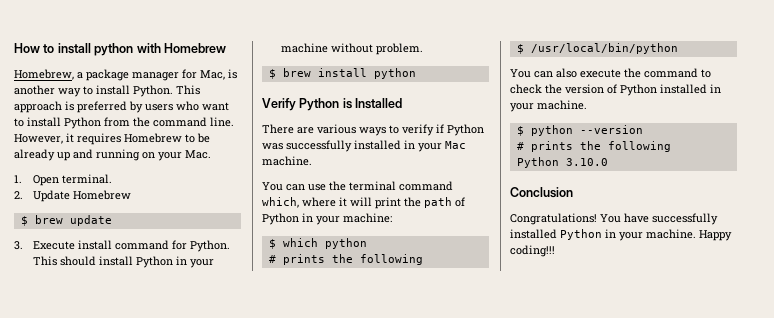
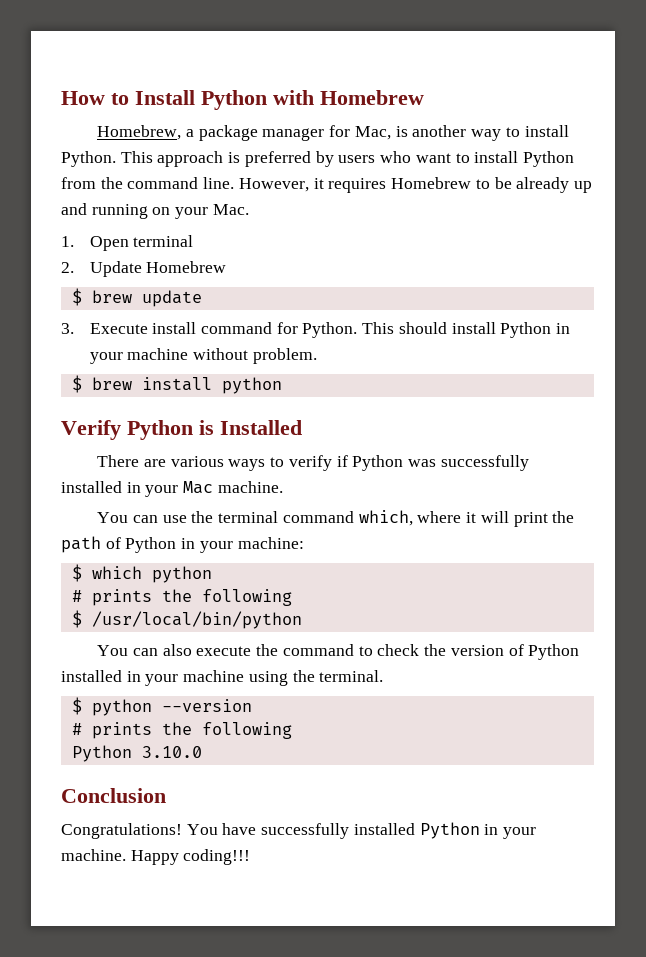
[57,43,134,56] install python -> [135,90,267,110] Install Python
[61,174,112,184] terminal. -> [133,235,194,247] terminal
[537,100,587,110] machine. -> [183,670,384,686] machine using the terminal.

